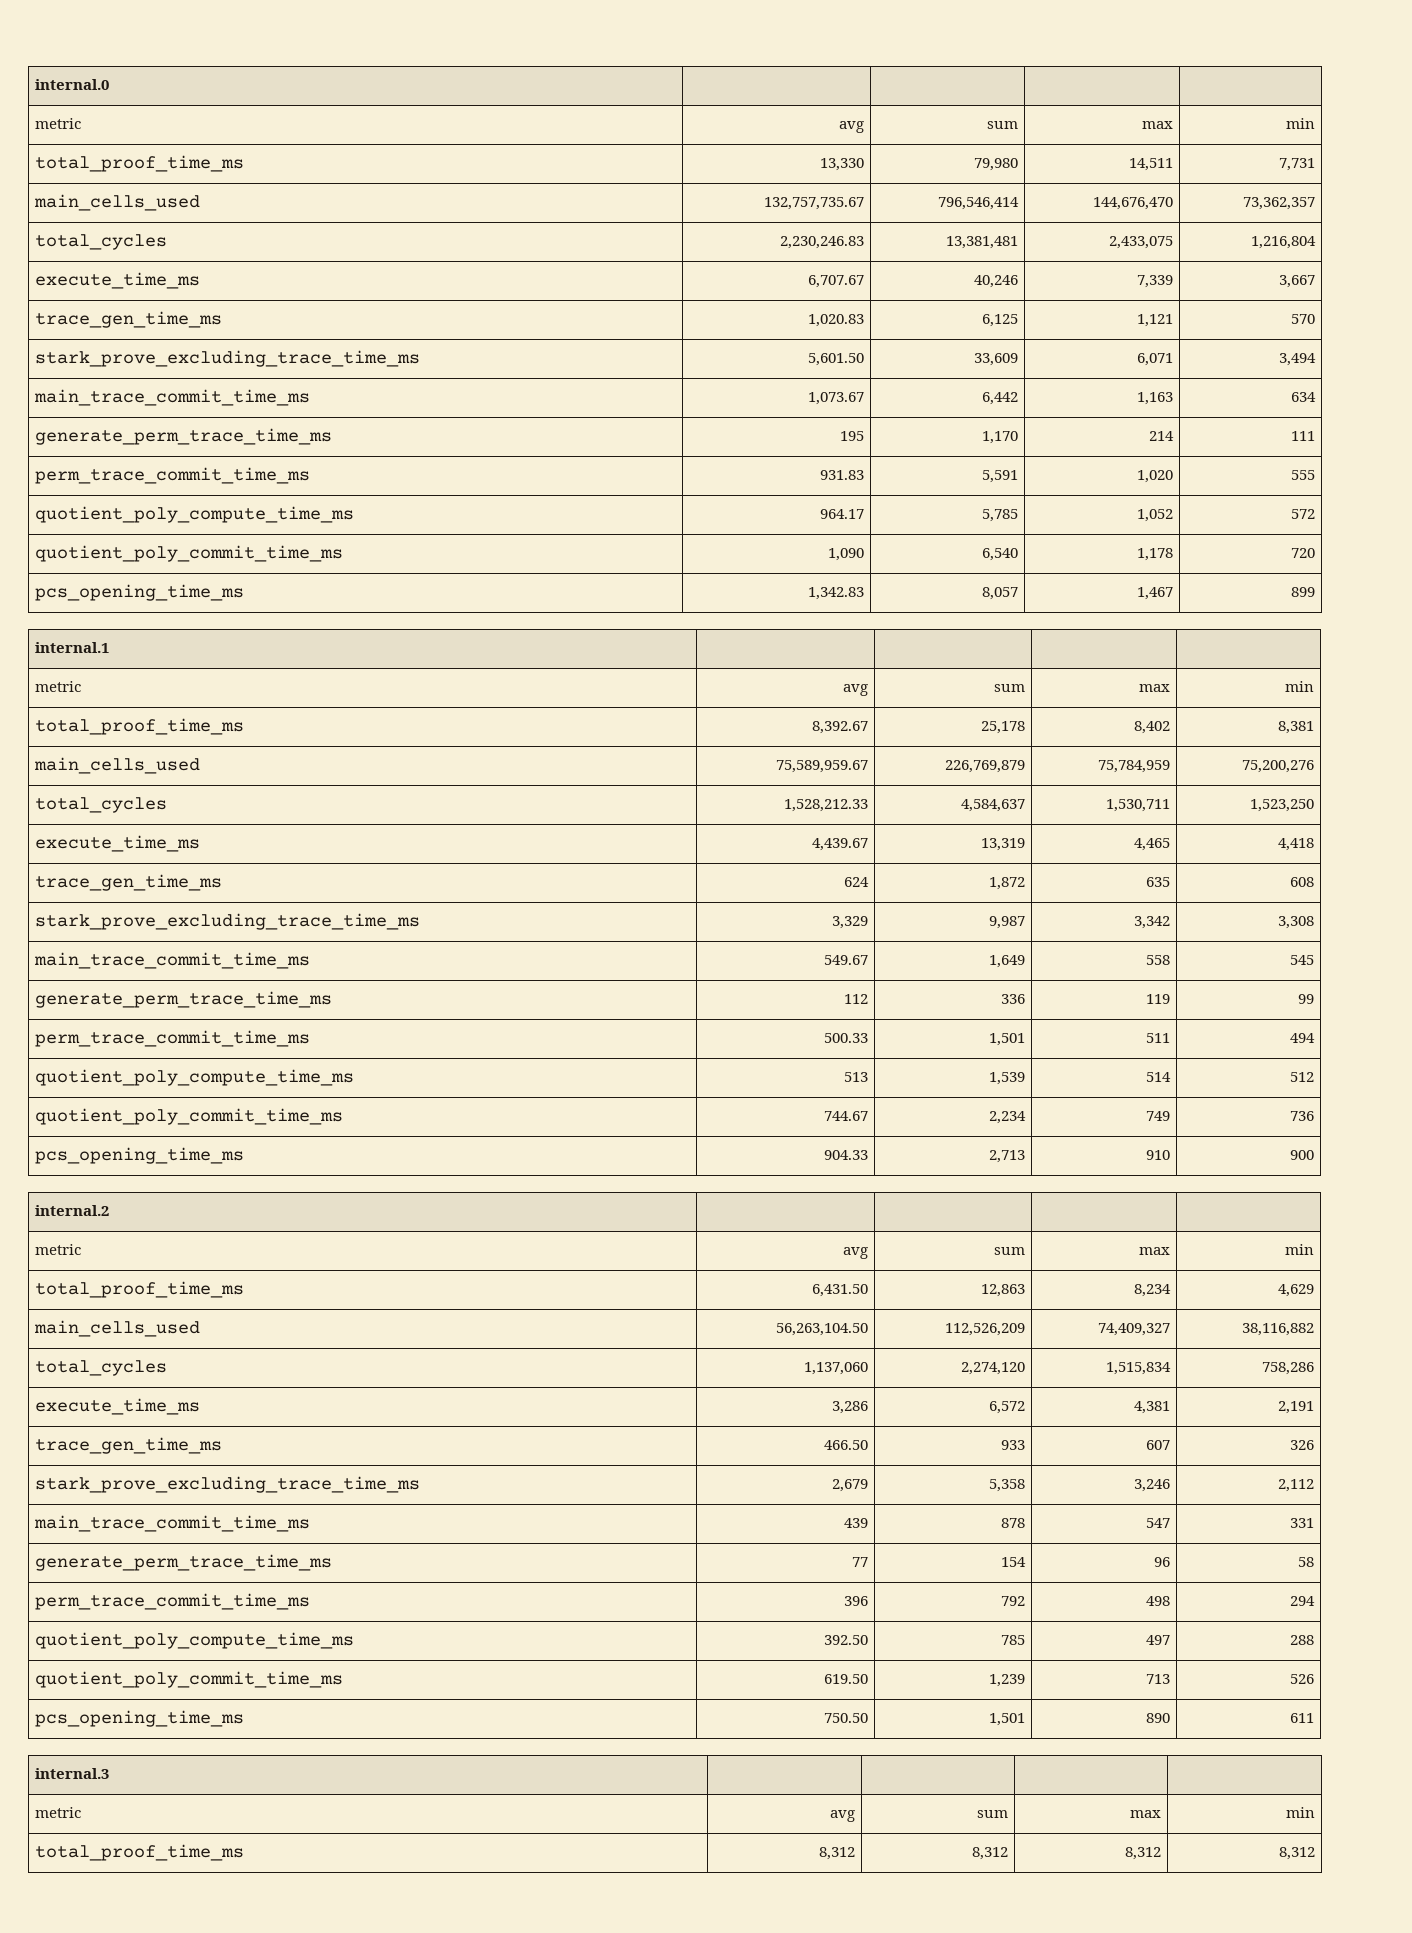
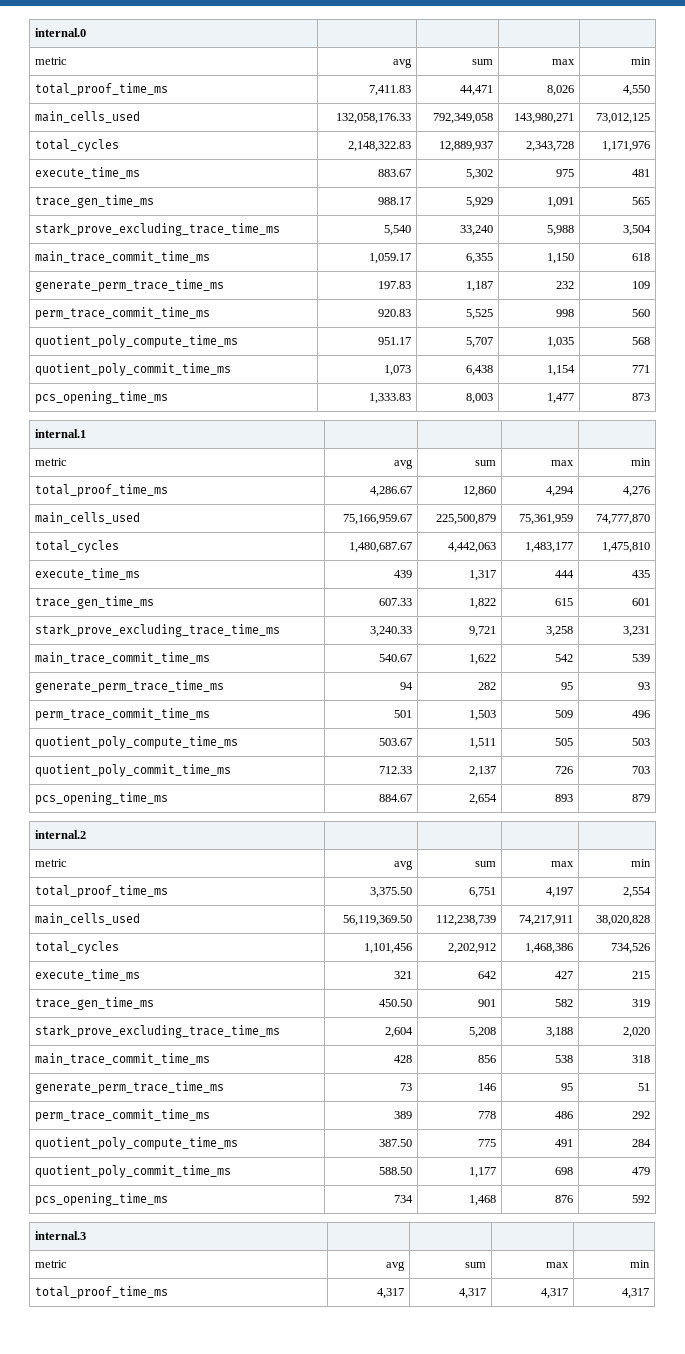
[820,158,865,171] [974,158,1019,171] [1129,158,1174,171] [1279,158,1316,171] [33,194,200,211] [764,197,865,210] [938,197,1020,210] [1093,197,1174,210] [1243,197,1316,210] [34,234,167,250] [780,236,865,249] [946,236,1019,249] [1109,236,1174,249] [1251,236,1317,249] [34,272,200,289] [808,275,865,288] [974,275,1019,288] [1137,275,1174,288] [1279,275,1316,288] [34,311,222,328] [808,314,865,327] [982,314,1019,327] [1137,314,1174,327] [1291,314,1316,324] [34,350,420,367] [808,353,865,366] [974,353,1019,366] [1137,353,1174,366] [1279,353,1317,366] [33,389,310,406] [808,392,865,405] [982,392,1019,405] [1137,392,1174,405] [1291,392,1317,402] [34,428,332,445] [840,431,865,441] [982,431,1019,444] [1149,431,1175,441] [1291,431,1316,441] [34,467,310,484] [820,470,865,480] [982,470,1019,483] [1137,470,1174,483] [1291,470,1316,480] [34,506,354,523] [820,509,865,519] [982,509,1019,522] [1137,509,1174,522] [1291,509,1316,519] [34,545,343,562] [828,548,865,561] [982,548,1019,561] [1137,548,1174,561] [1291,548,1316,558] [34,584,244,601] [808,587,865,600] [982,587,1019,600] [1137,587,1174,600] [1291,587,1316,597] 13,330 | 79,980 | 14,511 | 7,731 // main_cells_used | 132,757,735.67 | 796,546,414 | 144,676,470 | 73,362,357 // total_cycles | 2,230,246.83 | 13,381,481 | 2,433,075 | 1,216,804 // execute_time_ms | 6,707.67 | 40,246 | 7,339 | 3,667 // trace_gen_time_ms | 1,020.83 | 6,125 | 1,121 | 570 // stark_prove_excluding_trace_time_ms | 5,601.50 | 33,609 | 6,071 | 3,494 // main_trace_commit_time_ms | 1,073.67 | 6,442 | 1,163 | 634 // generate_perm_trace_time_ms | 195 | 1,170 | 214 | 111 // perm_trace_commit_time_ms | 931.83 | 5,591 | 1,020 | 555 // quotient_poly_compute_time_ms | 964.17 | 5,785 | 1,052 | 572 // quotient_poly_commit_time_ms | 1,090 | 6,540 | 1,178 | 720 // pcs_opening_time_ms | 1,342.83 | 8,057 | 1,467 | 899 -> [368,85,411,96] [459,85,493,96] [546,85,574,96] [622,85,650,96] [35,111,141,123] [335,113,411,124] [432,113,493,124] [513,113,574,124] [595,113,650,124] [35,139,120,152] [347,141,411,152] [438,141,493,152] [525,141,574,152] [601,141,650,152] [35,167,141,179] [377,169,411,177] [465,169,493,180] [555,169,574,177] [631,169,650,177] [35,195,155,208] [377,197,411,205] [465,197,493,208] [546,197,574,208] [631,197,650,205] [35,223,281,236] [383,225,411,236] [459,225,493,236] [546,225,574,236] [622,225,651,236] [35,251,211,263] [368,253,411,264] [465,253,493,264] [546,253,574,264] [631,253,650,261] [35,279,225,292] [377,281,411,289] [465,281,493,292] [555,281,574,289] [631,281,650,289] [35,307,211,320] [377,309,411,317] [465,309,493,320] [555,309,574,317] [631,309,650,317] [35,335,239,348] [377,337,411,345] [465,337,493,348] [546,337,574,348] [631,337,650,345] [35,363,232,376] [383,365,411,376] [465,365,493,376] [546,365,575,376] [631,365,650,373] [35,391,169,404] [368,393,411,404] [465,393,493,404] [546,393,574,404] [631,393,650,401] 7,411.83 | 44,471 | 8,026 | 4,550 // main_cells_used | 132,058,176.33 | 792,349,058 | 143,980,271 | 73,012,125 // total_cycles | 2,148,322.83 | 12,889,937 | 2,343,728 | 1,171,976 // execute_time_ms | 883.67 | 5,302 | 975 | 481 // trace_gen_time_ms | 988.17 | 5,929 | 1,091 | 565 // stark_prove_excluding_trace_time_ms | 5,540 | 33,240 | 5,988 | 3,504 // main_trace_commit_time_ms | 1,059.17 | 6,355 | 1,150 | 618 // generate_perm_trace_time_ms | 197.83 | 1,187 | 232 | 109 // perm_trace_commit_time_ms | 920.83 | 5,525 | 998 | 560 // quotient_poly_compute_time_ms | 951.17 | 5,707 | 1,035 | 568 // quotient_poly_commit_time_ms | 1,073 | 6,438 | 1,154 | 771 // pcs_opening_time_ms | 1,333.83 | 8,003 | 1,477 | 873
[812,721,869,734] [981,721,1026,734] [1134,721,1171,734] [1278,721,1315,734] [33,757,200,774] [776,760,869,773] [945,760,1026,773] [1098,760,1171,773] [1242,760,1315,773] [34,797,167,813] [784,799,869,812] [961,799,1026,812] [1106,799,1171,812] [1250,799,1315,812] [34,835,200,852] [812,838,869,851] [981,838,1026,851] [1134,838,1171,851] [1278,838,1315,851] [34,874,222,891] [844,877,870,887] [989,877,1026,890] [1146,877,1171,887] [1290,877,1315,887] [34,913,420,930] [832,916,869,929] [989,916,1026,929] [1134,916,1171,929] [1278,916,1315,929] [33,952,310,969] [824,955,869,965] [989,955,1026,968] [1146,955,1171,965] [1290,955,1315,965] [34,991,332,1008] [844,994,869,1004] [1001,994,1026,1004] [1146,994,1171,1004] [1298,994,1315,1004] [34,1030,310,1047] [824,1033,869,1043] [989,1033,1026,1046] [1146,1033,1171,1043] [1290,1033,1316,1043] [34,1069,354,1086] [844,1072,869,1082] [989,1072,1026,1085] [1146,1072,1172,1082] [1290,1072,1315,1082] [34,1108,343,1125] [824,1111,869,1121] [989,1111,1027,1124] [1146,1111,1171,1121] [1290,1111,1315,1121] [34,1147,244,1164] [824,1150,869,1160] [989,1150,1026,1163] [1146,1150,1171,1160] [1290,1150,1315,1160] 8,392.67 | 25,178 | 8,402 | 8,381 // main_cells_used | 75,589,959.67 | 226,769,879 | 75,784,959 | 75,200,276 // total_cycles | 1,528,212.33 | 4,584,637 | 1,530,711 | 1,523,250 // execute_time_ms | 4,439.67 | 13,319 | 4,465 | 4,418 // trace_gen_time_ms | 624 | 1,872 | 635 | 608 // stark_prove_excluding_trace_time_ms | 3,329 | 9,987 | 3,342 | 3,308 // main_trace_commit_time_ms | 549.67 | 1,649 | 558 | 545 // generate_perm_trace_time_ms | 112 | 336 | 119 | 99 // perm_trace_commit_time_ms | 500.33 | 1,501 | 511 | 494 // quotient_poly_compute_time_ms | 513 | 1,539 | 514 | 512 // quotient_poly_commit_time_ms | 744.67 | 2,234 | 749 | 736 // pcs_opening_time_ms | 904.33 | 2,713 | 910 | 900 -> [369,486,412,497] [462,486,496,497] [545,486,574,497] [622,486,650,497] [35,512,141,524] [342,514,412,525] [435,514,496,525] [518,514,573,525] [595,514,650,525] [35,540,120,553] [348,542,412,553] [447,542,496,553] [524,542,573,553] [601,542,650,553] [35,568,141,580] [393,570,412,578] [468,570,496,581] [554,570,574,578] [631,570,650,578] [35,596,155,609] [378,598,412,606] [468,598,496,609] [554,598,573,606] [631,598,650,606] [35,624,281,637] [369,626,412,637] [468,626,496,637] [545,626,573,637] [622,626,650,637] [35,652,211,664] [378,654,412,662] [468,654,496,665] [554,654,573,662] [631,654,650,662] [35,680,225,693] [399,682,413,690] [477,682,496,690] [560,682,573,690] [637,682,650,690] [35,708,211,721] [393,710,412,718] [468,710,496,721] [554,710,573,718] [631,710,650,718] [35,736,239,749] [378,738,412,746] [468,738,496,749] [554,738,573,746] [631,738,650,746] [35,764,232,777] [378,766,412,774] [468,766,496,777] [554,766,573,774] [631,766,650,774] [35,792,169,805] [378,794,412,802] [468,794,497,805] [554,794,573,802] [631,794,650,802] 4,286.67 | 12,860 | 4,294 | 4,276 // main_cells_used | 75,166,959.67 | 225,500,879 | 75,361,959 | 74,777,870 // total_cycles | 1,480,687.67 | 4,442,063 | 1,483,177 | 1,475,810 // execute_time_ms | 439 | 1,317 | 444 | 435 // trace_gen_time_ms | 607.33 | 1,822 | 615 | 601 // stark_prove_excluding_trace_time_ms | 3,240.33 | 9,721 | 3,258 | 3,231 // main_trace_commit_time_ms | 540.67 | 1,622 | 542 | 539 // generate_perm_trace_time_ms | 94 | 282 | 95 | 93 // perm_trace_commit_time_ms | 501 | 1,503 | 509 | 496 // quotient_poly_compute_time_ms | 503.67 | 1,511 | 505 | 503 // quotient_poly_commit_time_ms | 712.33 | 2,137 | 726 | 703 // pcs_opening_time_ms | 884.67 | 2,654 | 893 | 879
[812,1284,869,1297] [981,1284,1026,1297] [1134,1284,1172,1297] [1278,1284,1315,1297] [33,1320,200,1337] [776,1323,869,1336] [945,1323,1026,1336] [1098,1323,1171,1336] [1242,1323,1315,1336] [34,1360,167,1376] [804,1362,869,1375] [961,1362,1026,1375] [1106,1362,1172,1375] [1262,1362,1315,1375] [34,1398,200,1415] [832,1401,869,1414] [989,1401,1026,1414] [1134,1401,1171,1414] [1278,1401,1315,1414] [34,1437,222,1454] [824,1440,869,1450] [1001,1440,1026,1450] [1146,1440,1171,1450] [1290,1440,1315,1450] [34,1476,420,1493] [832,1479,869,1492] [989,1479,1026,1492] [1134,1479,1171,1492] [1278,1479,1315,1492] [33,1515,310,1532] [844,1518,869,1528] [1001,1518,1026,1528] [1146,1518,1171,1528] [1290,1518,1315,1528] [34,1554,332,1571] [852,1557,869,1567] [1001,1557,1027,1567] [1154,1557,1171,1567] [1298,1557,1315,1567] [34,1593,310,1610] [844,1596,869,1606] [1001,1596,1026,1606] [1146,1596,1171,1606] [1290,1596,1316,1606] [34,1632,354,1649] [824,1635,869,1645] [1001,1635,1026,1645] [1146,1635,1171,1645] [1290,1635,1315,1645] [34,1671,343,1688] [824,1674,869,1684] [989,1674,1026,1687] [1146,1674,1171,1684] [1290,1674,1315,1684] [34,1710,244,1727] [824,1713,869,1723] [989,1713,1026,1726] [1146,1713,1171,1723] [1290,1713,1315,1723] 6,431.50 | 12,863 | 8,234 | 4,629 // main_cells_used | 56,263,104.50 | 112,526,209 | 74,409,327 | 38,116,882 // total_cycles | 1,137,060 | 2,274,120 | 1,515,834 | 758,286 // execute_time_ms | 3,286 | 6,572 | 4,381 | 2,191 // trace_gen_time_ms | 466.50 | 933 | 607 | 326 // stark_prove_excluding_trace_time_ms | 2,679 | 5,358 | 3,246 | 2,112 // main_trace_commit_time_ms | 439 | 878 | 547 | 331 // generate_perm_trace_time_ms | 77 | 154 | 96 | 58 // perm_trace_commit_time_ms | 396 | 792 | 498 | 294 // quotient_poly_compute_time_ms | 392.50 | 785 | 497 | 288 // quotient_poly_commit_time_ms | 619.50 | 1,239 | 713 | 526 // pcs_opening_time_ms | 750.50 | 1,501 | 890 | 611 -> [369,887,412,898] [468,887,496,898] [545,887,573,898] [622,887,651,898] [35,913,141,925] [342,915,412,926] [435,915,496,926] [518,915,573,926] [595,915,650,926] [35,941,120,954] [363,943,412,954] [447,943,496,954] [524,943,573,954] [610,943,650,954] [35,969,141,981] [393,971,412,979] [477,971,496,979] [554,971,573,979] [631,971,650,979] [35,997,155,1010] [378,999,412,1007] [477,999,496,1007] [554,999,573,1007] [631,999,650,1007] [35,1025,281,1038] [384,1027,413,1038] [468,1027,496,1038] [545,1027,573,1038] [622,1027,650,1038] [35,1053,211,1065] [393,1055,412,1063] [477,1055,496,1063] [554,1055,573,1063] [631,1055,650,1063] [35,1081,225,1094] [399,1083,412,1091] [477,1083,496,1091] [560,1083,573,1091] [637,1083,650,1091] [35,1109,211,1122] [393,1111,412,1119] [477,1111,496,1119] [554,1111,573,1119] [631,1111,650,1119] [35,1137,239,1150] [378,1139,412,1147] [477,1139,496,1147] [554,1139,573,1147] [631,1139,651,1147] [35,1165,232,1178] [378,1167,412,1175] [468,1167,496,1178] [554,1167,573,1175] [631,1167,650,1175] [35,1193,169,1206] [393,1195,413,1203] [468,1195,496,1206] [554,1195,573,1203] [631,1195,650,1203] 3,375.50 | 6,751 | 4,197 | 2,554 // main_cells_used | 56,119,369.50 | 112,238,739 | 74,217,911 | 38,020,828 // total_cycles | 1,101,456 | 2,202,912 | 1,468,386 | 734,526 // execute_time_ms | 321 | 642 | 427 | 215 // trace_gen_time_ms | 450.50 | 901 | 582 | 319 // stark_prove_excluding_trace_time_ms | 2,604 | 5,208 | 3,188 | 2,020 // main_trace_commit_time_ms | 428 | 856 | 538 | 318 // generate_perm_trace_time_ms | 73 | 146 | 95 | 51 // perm_trace_commit_time_ms | 389 | 778 | 486 | 292 // quotient_poly_compute_time_ms | 387.50 | 775 | 491 | 284 // quotient_poly_commit_time_ms | 588.50 | 1,177 | 698 | 479 // pcs_opening_time_ms | 734 | 1,468 | 876 | 592
[819,1847,856,1860] [972,1847,1009,1860] [1125,1847,1162,1860] [1279,1847,1316,1860] 8,312 | 8,312 | 8,312 | 8,312 -> [376,1288,404,1299] [458,1288,486,1299] [540,1288,568,1299] [621,1288,649,1299] 4,317 | 4,317 | 4,317 | 4,317

